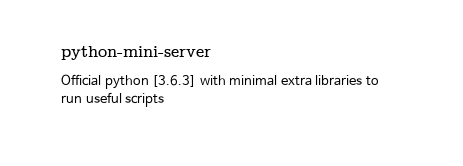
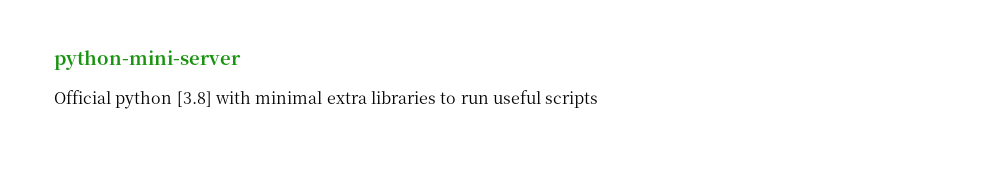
[152,75,197,87] [3.6.3] -> [176,91,212,107] [3.8]

